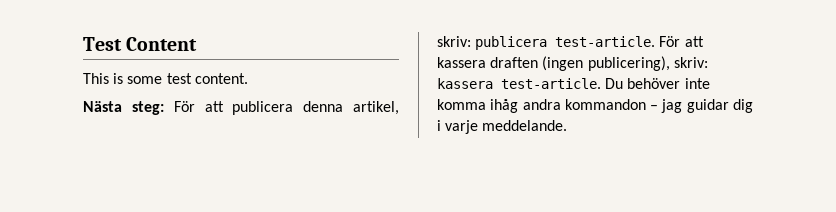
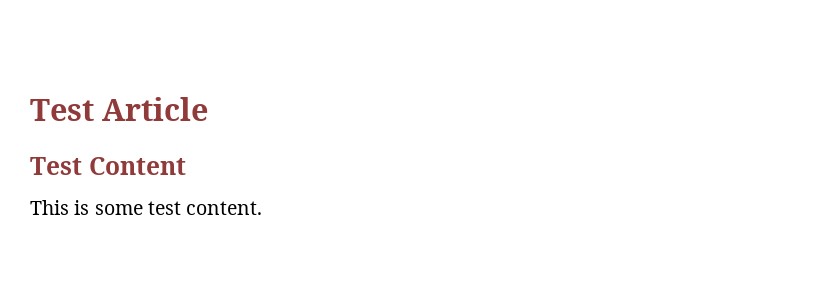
[83,37,122,51] Test -> [30,97,209,121] [30,157,82,175] Test Article // Test
[83,101,399,115] [437,36,704,50] [437,56,708,71] [437,78,710,89] [437,99,753,113] [437,120,568,134] // Nästa steg: För att publicera denna artikel, skriv: publicera test-article. För att kassera draften (ingen publicering), skriv: kassera test-article. Du behöver inte komma ihåg andra kommandon – jag guidar dig i varje meddelande. -> (263, 208) none

